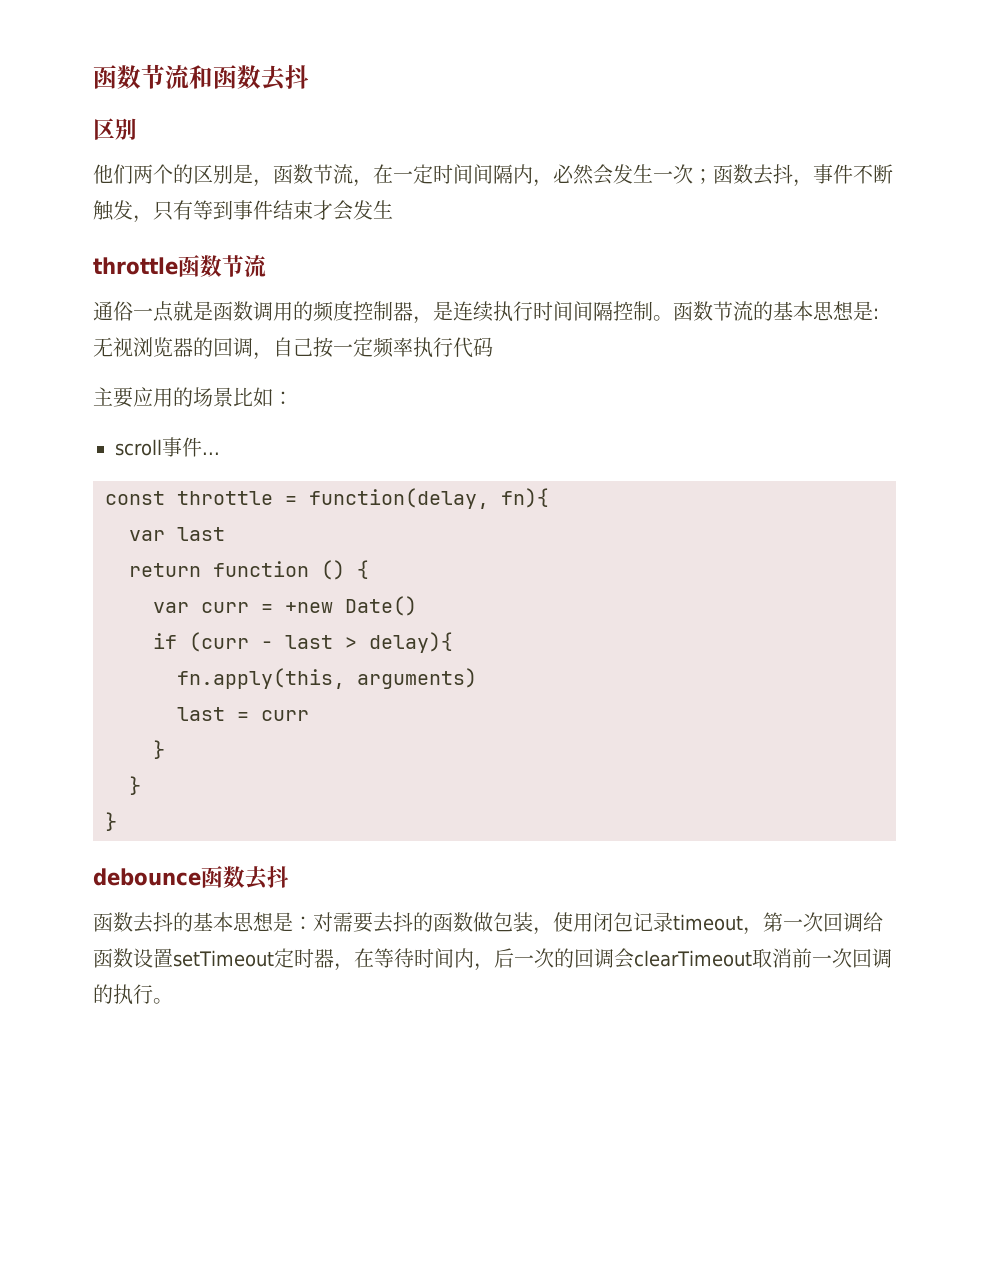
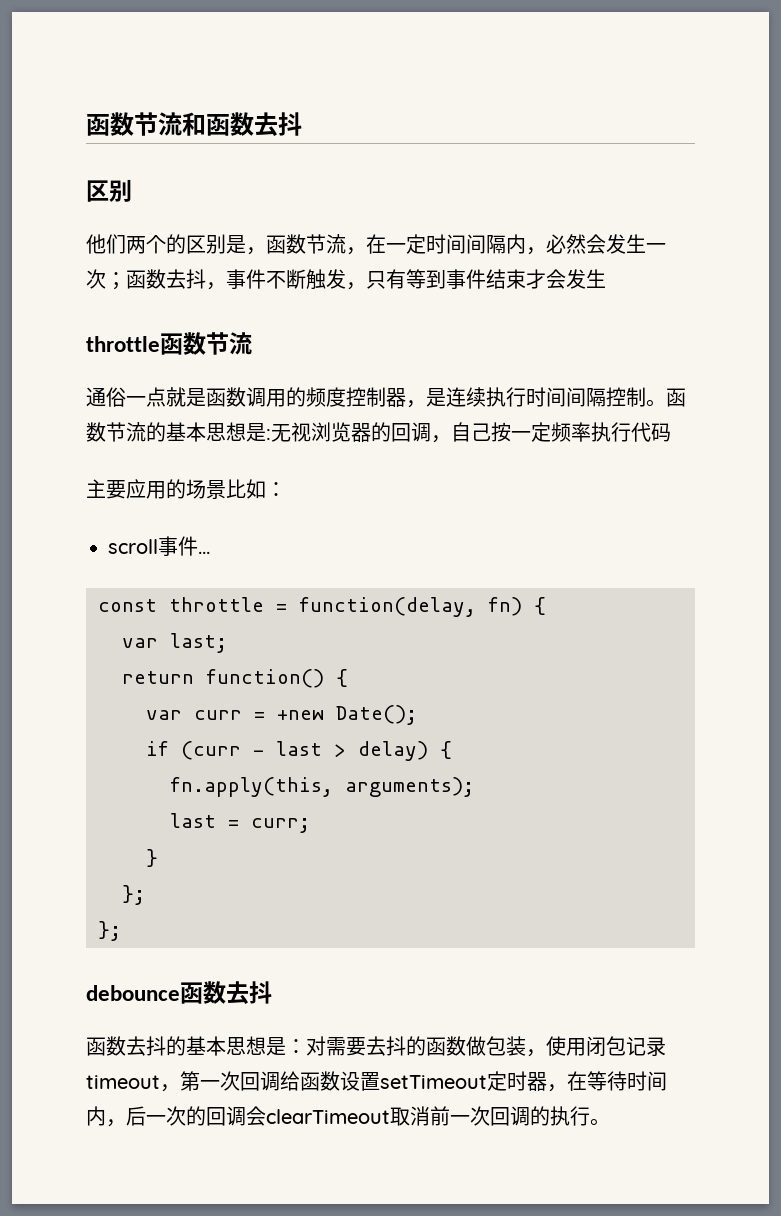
[501,488,549,508] [129,527,225,541] fn){ // var last -> [488,597,546,616] [122,633,227,653] fn) { // var last;
[213,560,345,580] function () -> [206,669,324,688] function()
[345,596,417,616] Date() -> [336,705,417,725] Date();
[369,632,453,653] delay){ -> [358,741,452,761] delay) {
[357,668,477,689] arguments) -> [345,777,474,797] arguments);
[261,710,309,721] [153,740,165,759] [129,776,141,795] [105,812,117,831] curr // } // } // } -> [251,818,310,833] [146,849,158,867] [122,885,145,905] [98,921,121,941] curr; // } // }; // };

